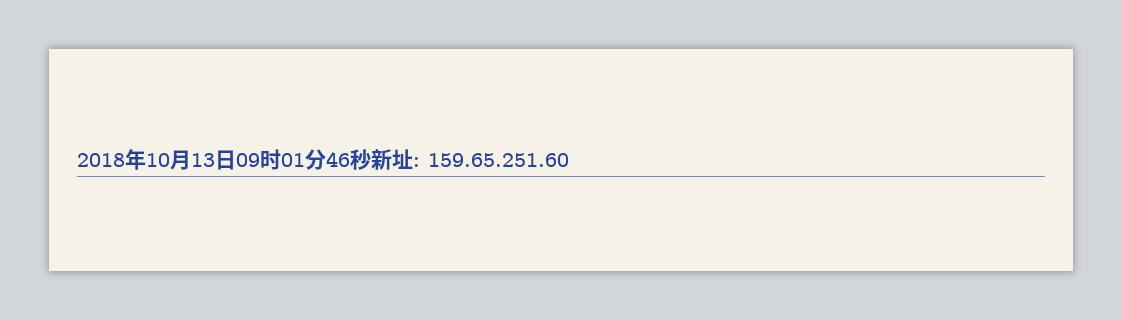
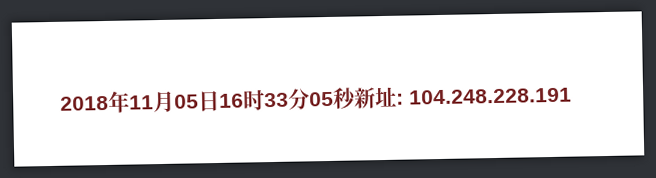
[146,149,350,170] 10月13日09时01分46 -> [129,88,334,113] 11月05日16时33分05
[428,153,569,167] 159.65.251.60 -> [409,87,572,105] 104.248.228.191

